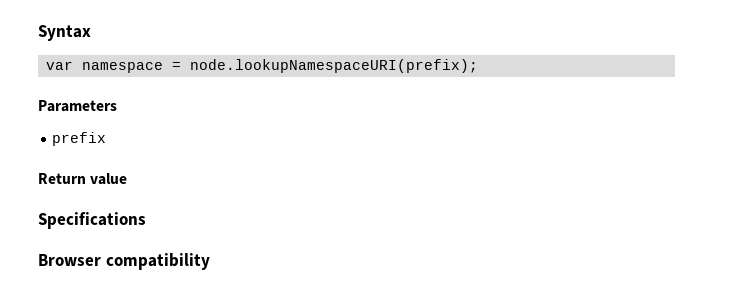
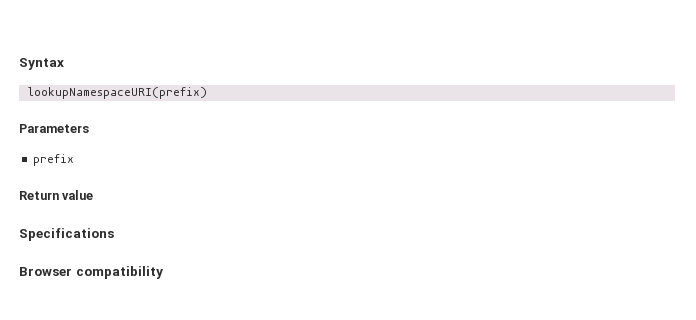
[45,59,478,73] var namespace = node.lookupNamespaceURI(prefix); -> [26,87,207,99] lookupNamespaceURI(prefix)

